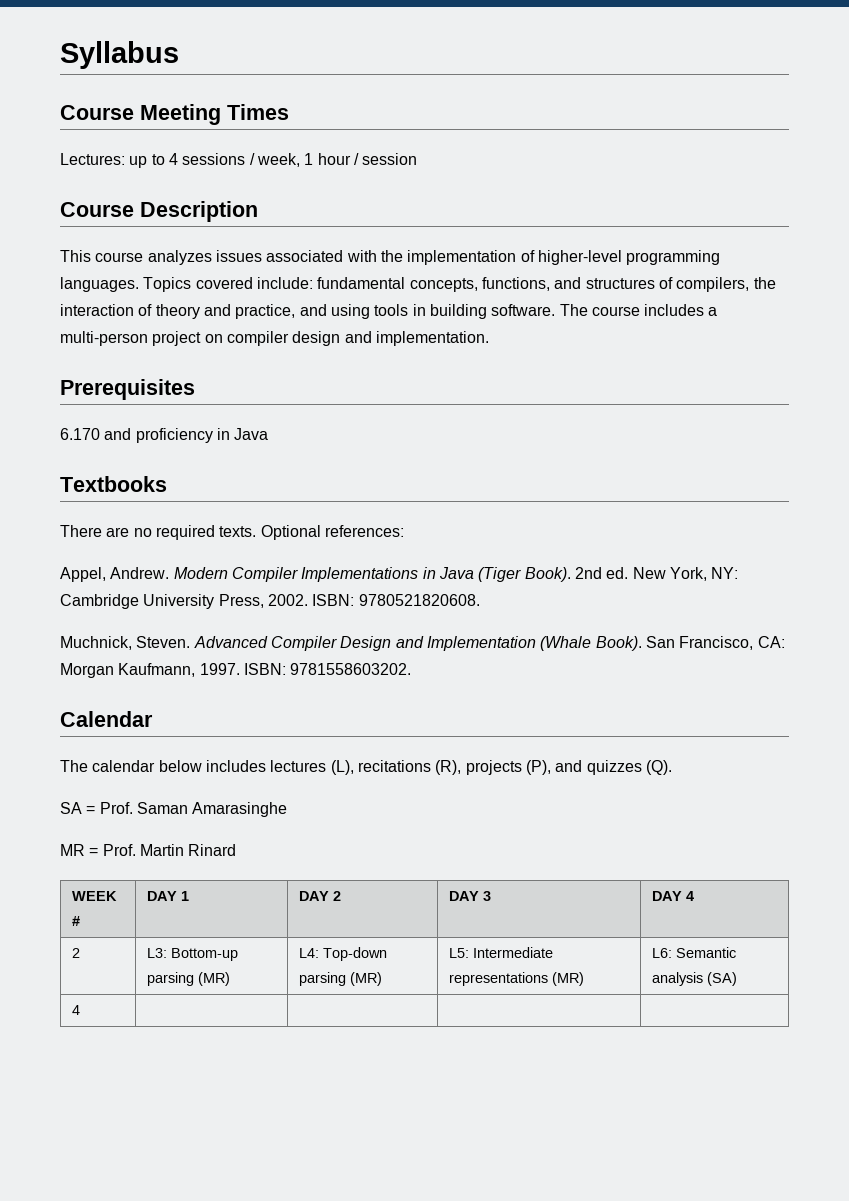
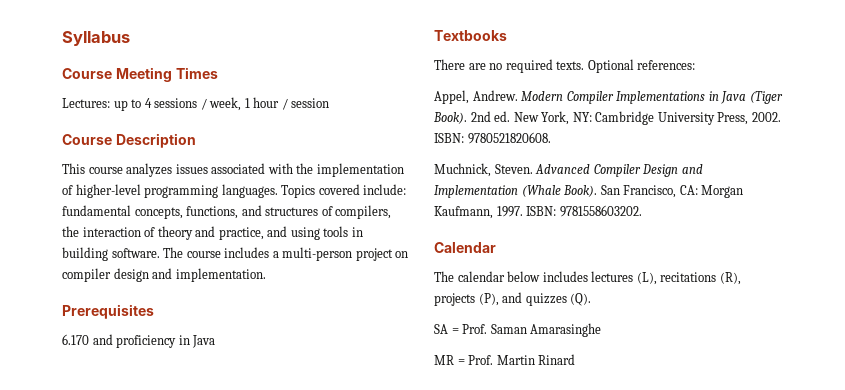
[71,891,117,901] [71,916,80,926] [146,891,189,901] [298,891,341,901] [448,891,491,901] [651,891,694,901] [71,948,80,958] [146,948,238,961] [146,972,230,986] [298,947,387,961] [298,972,382,986] [448,947,553,958] [448,972,584,986] [651,947,736,958] [651,972,737,986] [71,1005,80,1015] // WEEK # | DAY 1 | DAY 2 | DAY 3 | DAY 4 // 2 | L3: Bottom-up parsing (MR) | L4: Top-down parsing (MR) | L5: Intermediate representations (MR) | L6: Semantic analysis (SA) // 4 | | | | -> (576, 359) none

